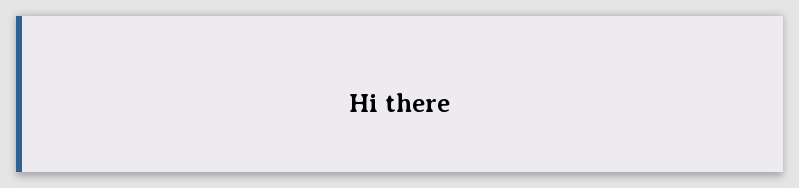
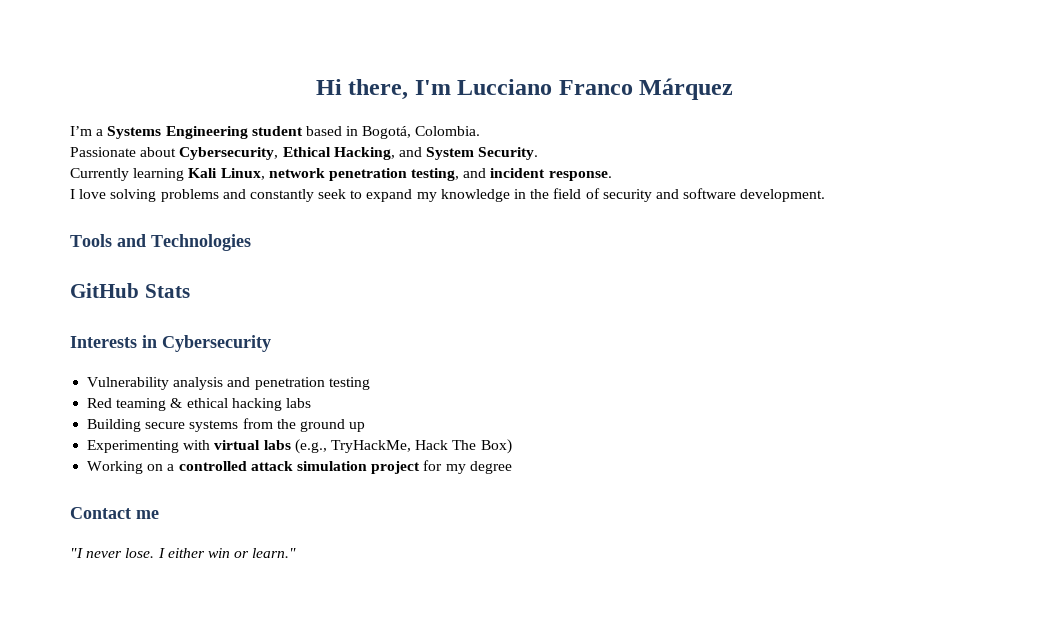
[385,93,451,112] there -> [348,78,734,100] [70,126,481,139] [70,147,539,160] [70,168,612,181] [70,188,826,202] [70,234,251,251] [70,283,190,298] [70,335,271,352] [87,377,370,390] [87,398,311,411] [87,418,366,432] [87,439,512,454] [87,460,512,474] [70,507,159,519] [70,548,297,558] there, I'm Lucciano Franco Márquez // I’m a Systems Engineering student based in Bogotá, Colombia. // Passionate about Cybersecurity, Ethical Hacking, and System Security. // Currently learning Kali Linux, network penetration testing, and incident response. // I love solving problems and constantly seek to expand my knowledge in the field of security and software development. // Tools and Technologies // GitHub Stats // Interests in Cybersecurity // Vulnerability analysis and penetration testing // Red teaming & ethical hacking labs // Building secure systems from the ground up // Experimenting with virtual labs (e.g., TryHackMe, Hack The Box) // Working on a controlled attack simulation project for my degree // Contact me // "I never lose. I either win or learn."

